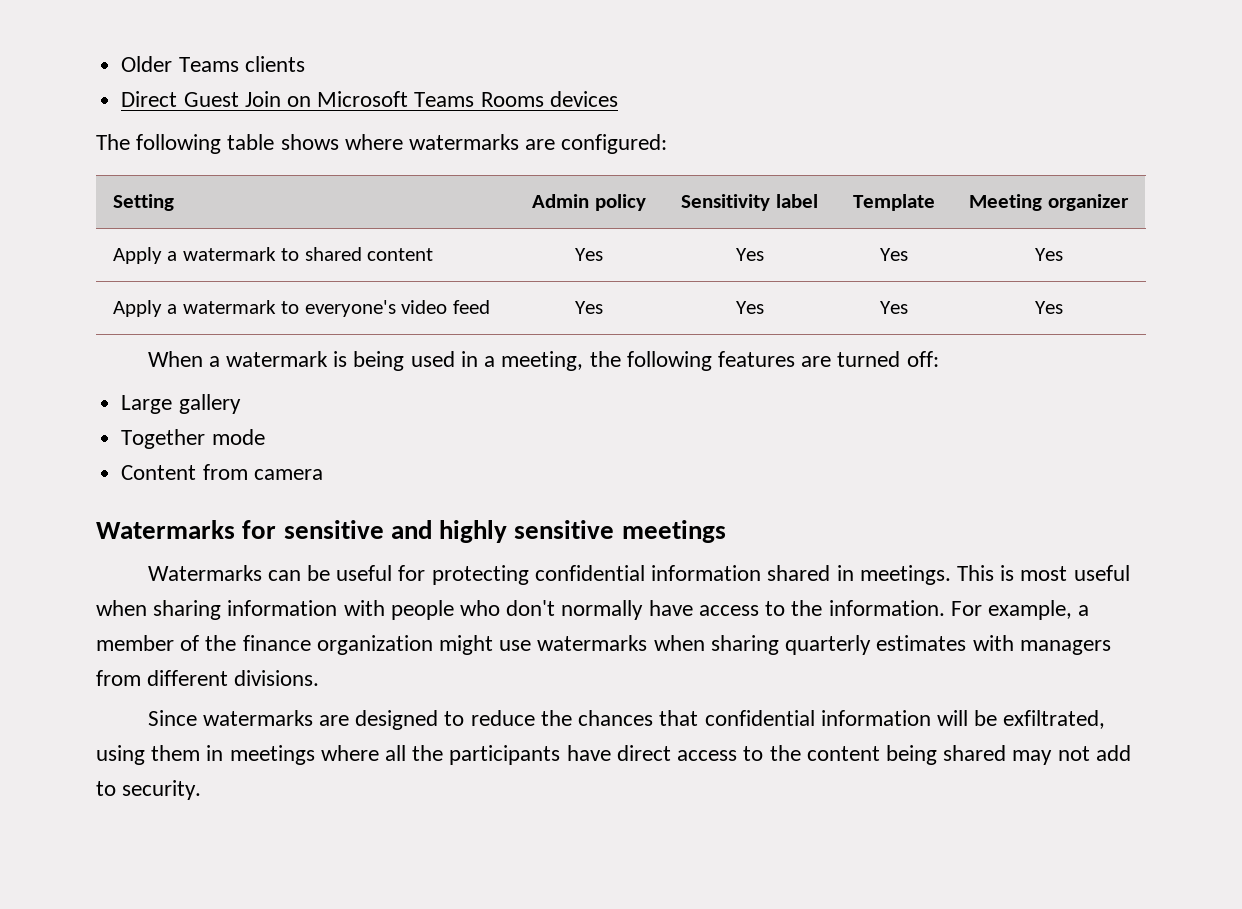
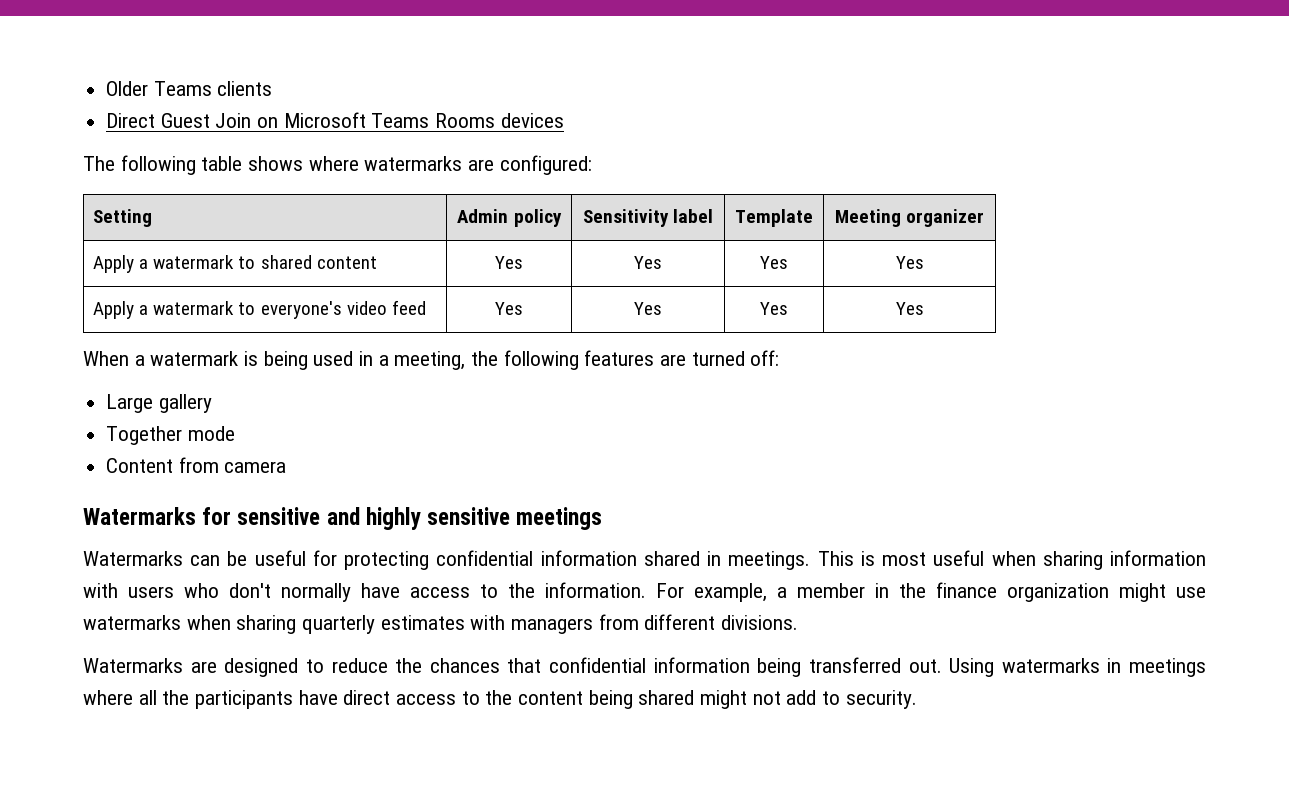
[390,600,454,620] people -> [128,586,174,598] users
[180,635,200,651] of -> [875,583,889,598] in
[147,710,313,726] Since watermarks -> [83,658,183,673] Watermarks
[936,710,1106,729] [96,745,201,765] will be exfiltrated, using them -> [757,657,1100,677] being transferred out. Using watermarks
[1012,750,1053,765] may -> [700,690,748,709] might

